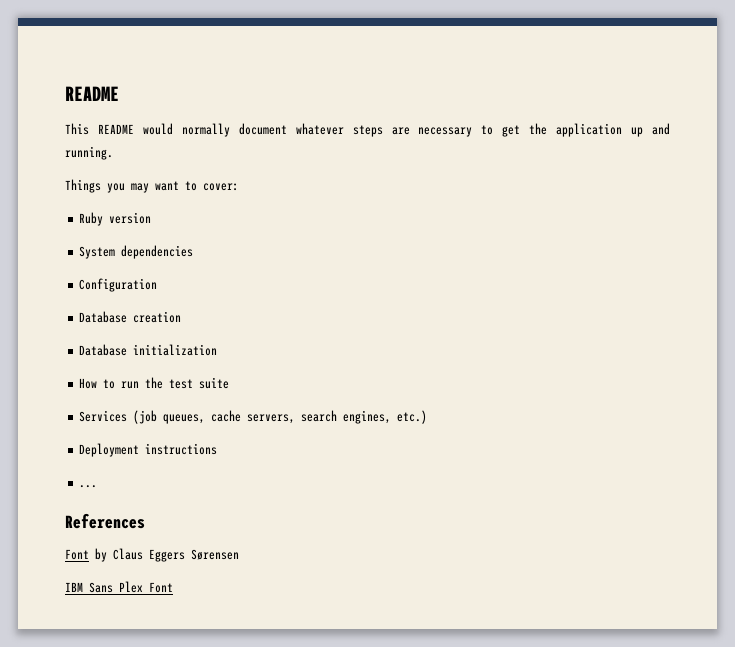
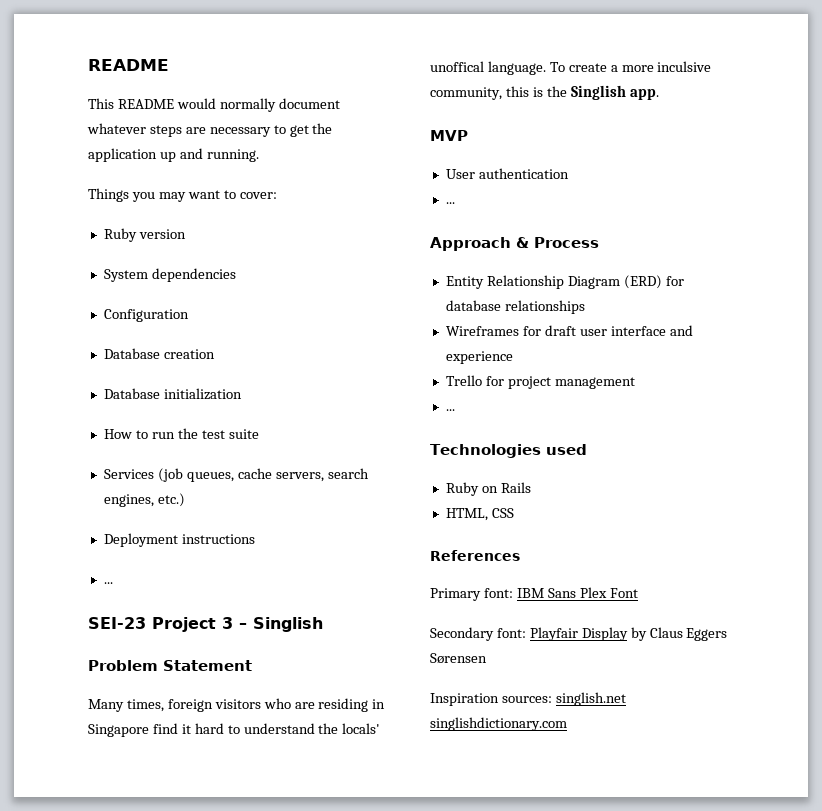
[65,513,145,529] [65,549,89,560] References // Font -> [88,617,323,632] [88,660,252,671] [88,698,386,712] [88,723,381,737] [430,61,712,75] [430,85,659,100] [430,130,468,141] [445,168,569,179] [445,202,455,204] [430,237,599,251] [445,275,684,289] [445,300,585,314] [445,325,693,336] [445,351,513,364] [445,375,635,389] [445,409,455,411] [430,444,587,458] [445,482,531,496] [445,508,514,521] [430,550,520,561] [430,587,638,601] [430,627,628,641] SEI-23 Project 3 – Singlish // Problem Statement // Many times, foreign visitors who are residing in Singapore find it hard to understand the locals' unoffical language. To create a more inculsive community, this is the Singlish app. // MVP // User authentication // ... // Approach & Process // Entity Relationship Diagram (ERD) for database relationships // Wireframes for draft user interface and experience // Trello for project management // ... // Technologies used // Ruby on Rails // HTML, CSS // References // Primary font: IBM Sans Plex Font // Secondary font: Playfair Display
[65,581,173,593] IBM Sans Plex Font -> [430,692,626,706] [430,717,567,731] Inspiration sources: singlish.net singlishdictionary.com

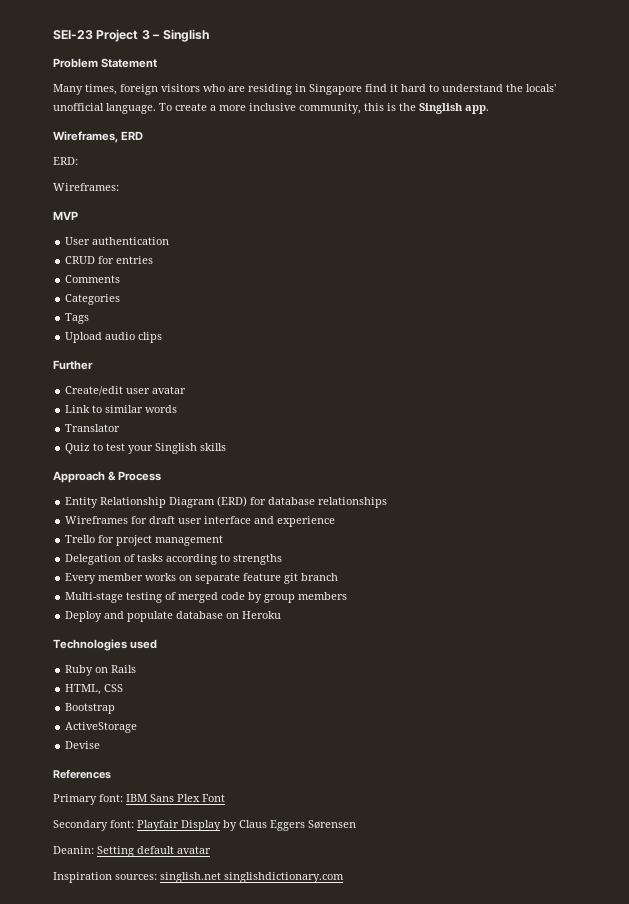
[88,59,169,71] [88,98,340,112] [87,123,333,137] [88,148,259,162] [88,188,277,202] [103,228,186,242] [103,268,236,282] [103,309,189,322] [103,348,215,359] [103,388,242,400] [103,428,259,439] [103,468,369,482] [103,493,185,507] [103,533,255,547] [103,582,113,584] README // This README would normally document whatever steps are necessary to get the application up and running. // Things you may want to cover: // Ruby version // System dependencies // Configuration // Database creation // Database initialization // How to run the test suite // Services (job queues, cache servers, search engines, etc.) // Deployment instructions // ... // -> (53, 35) none
[430,61,484,72] unoffical -> [53,103,104,111] unofficial
[657,61,712,72] inculsive -> [249,103,296,111] inclusive
(659, 94) none -> [53,131,144,143] [53,157,78,165] [53,183,119,191] // Wireframes, ERD // ERD: // Wireframes:
[445,202,455,204] ... -> [65,256,154,264] [65,275,121,283] [65,294,121,305] [65,313,90,324] [65,332,163,343] [53,360,93,370] [65,386,187,396] [65,405,178,413] [65,424,121,432] [65,443,227,454] CRUD for entries // Comments // Categories // Tags // Upload audio clips // Further // Create/edit user avatar // Link to similar words // Translator // Quiz to test your Singlish skills
[445,409,455,411] ... -> [65,554,283,565] [65,573,339,584] [65,592,348,603] [65,611,282,622] Delegation of tasks according to strengths // Every member works on separate feature git branch // Multi-stage testing of merged code by group members // Deploy and populate database on Heroku
(514, 513) none -> [65,703,116,714] [65,722,138,733] [65,741,101,749] // Bootstrap // ActiveStorage // Devise
(487, 658) none -> [53,846,211,857] // Deanin: Setting default avatar

